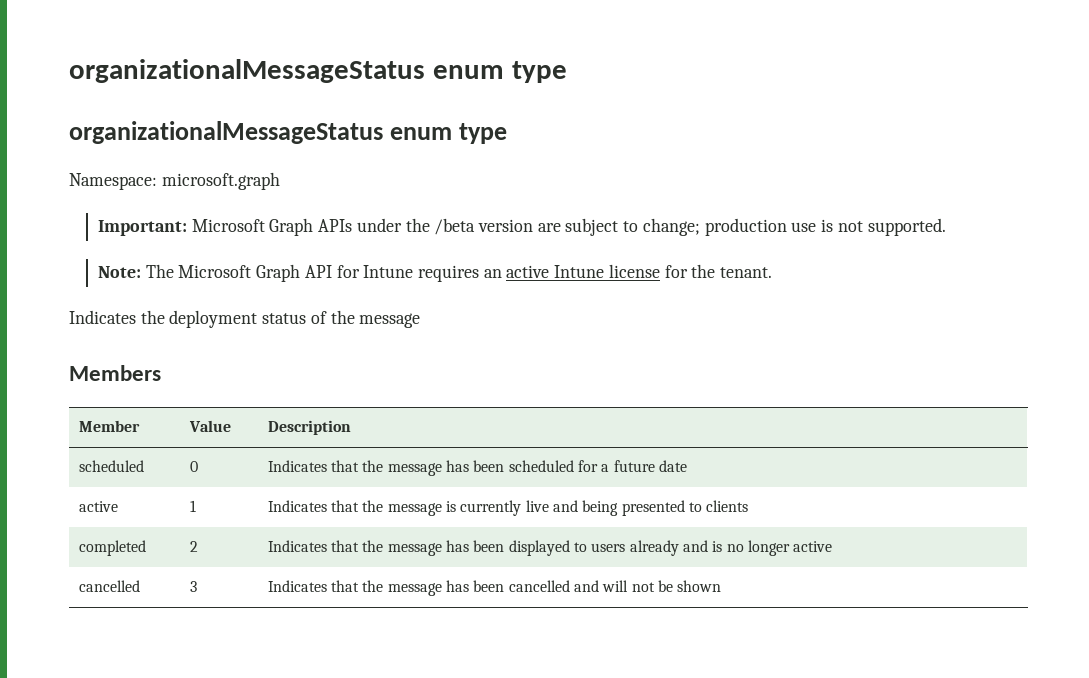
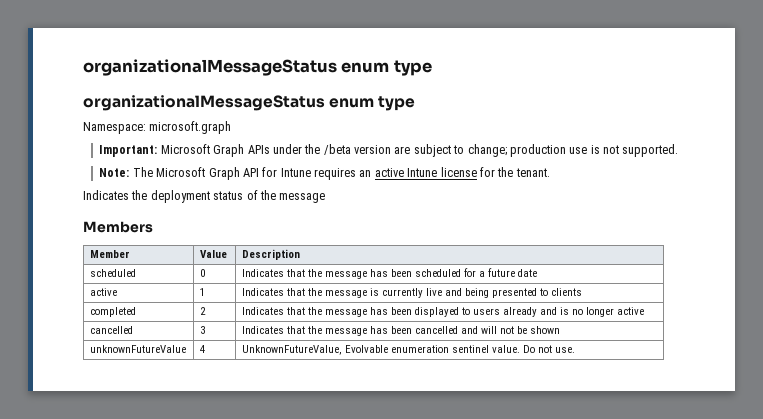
(722, 586) none -> [89,345,186,353] [199,345,205,353] [241,345,575,355] // unknownFutureValue | 4 | UnknownFutureValue, Evolvable enumeration sentinel value. Do not use.

